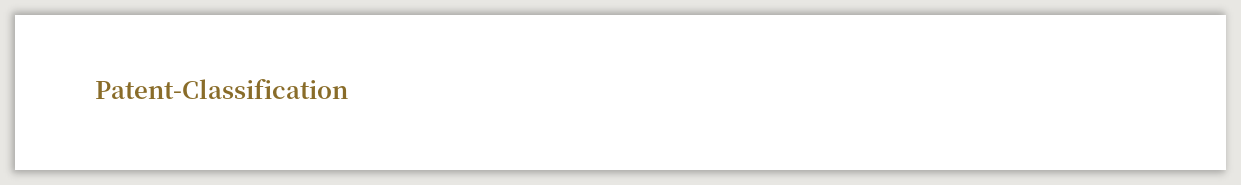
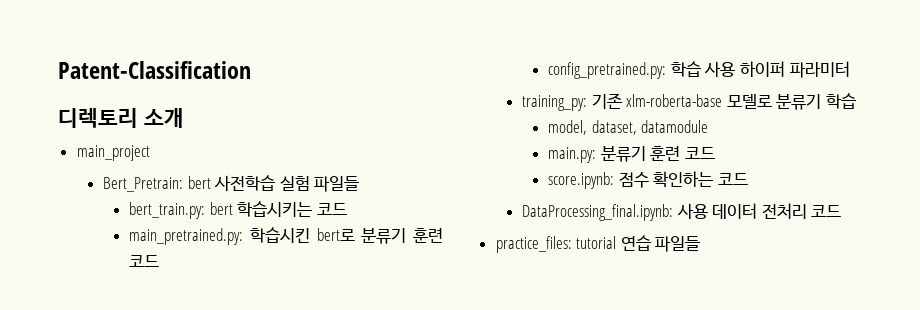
(348, 88) none -> [58,108,184,128] [76,145,150,161] [102,175,360,192] [129,201,348,219] [129,227,443,245] [129,255,160,267] [548,61,850,79] [521,93,856,111] [548,120,709,135] [548,146,716,163] [548,171,749,189] [521,203,842,221] [495,235,701,253] // 디렉토리 소개 // main_project // Bert_Pretrain: bert 사전학습 실험 파일들 // bert_train.py: bert 학습시키는 코드 // main_pretrained.py: 학습시킨 bert로 분류기 훈련 코드 // config_pretrained.py: 학습 사용 하이퍼 파라미터 // training_py: 기존 xlm-roberta-base 모델로 분류기 학습 // model, dataset, datamodule // main.py: 분류기 훈련 코드 // score.ipynb: 점수 확인하는 코드 // DataProcessing_final.ipynb: 사용 데이터 전처리 코드 // practice_files: tutorial 연습 파일들

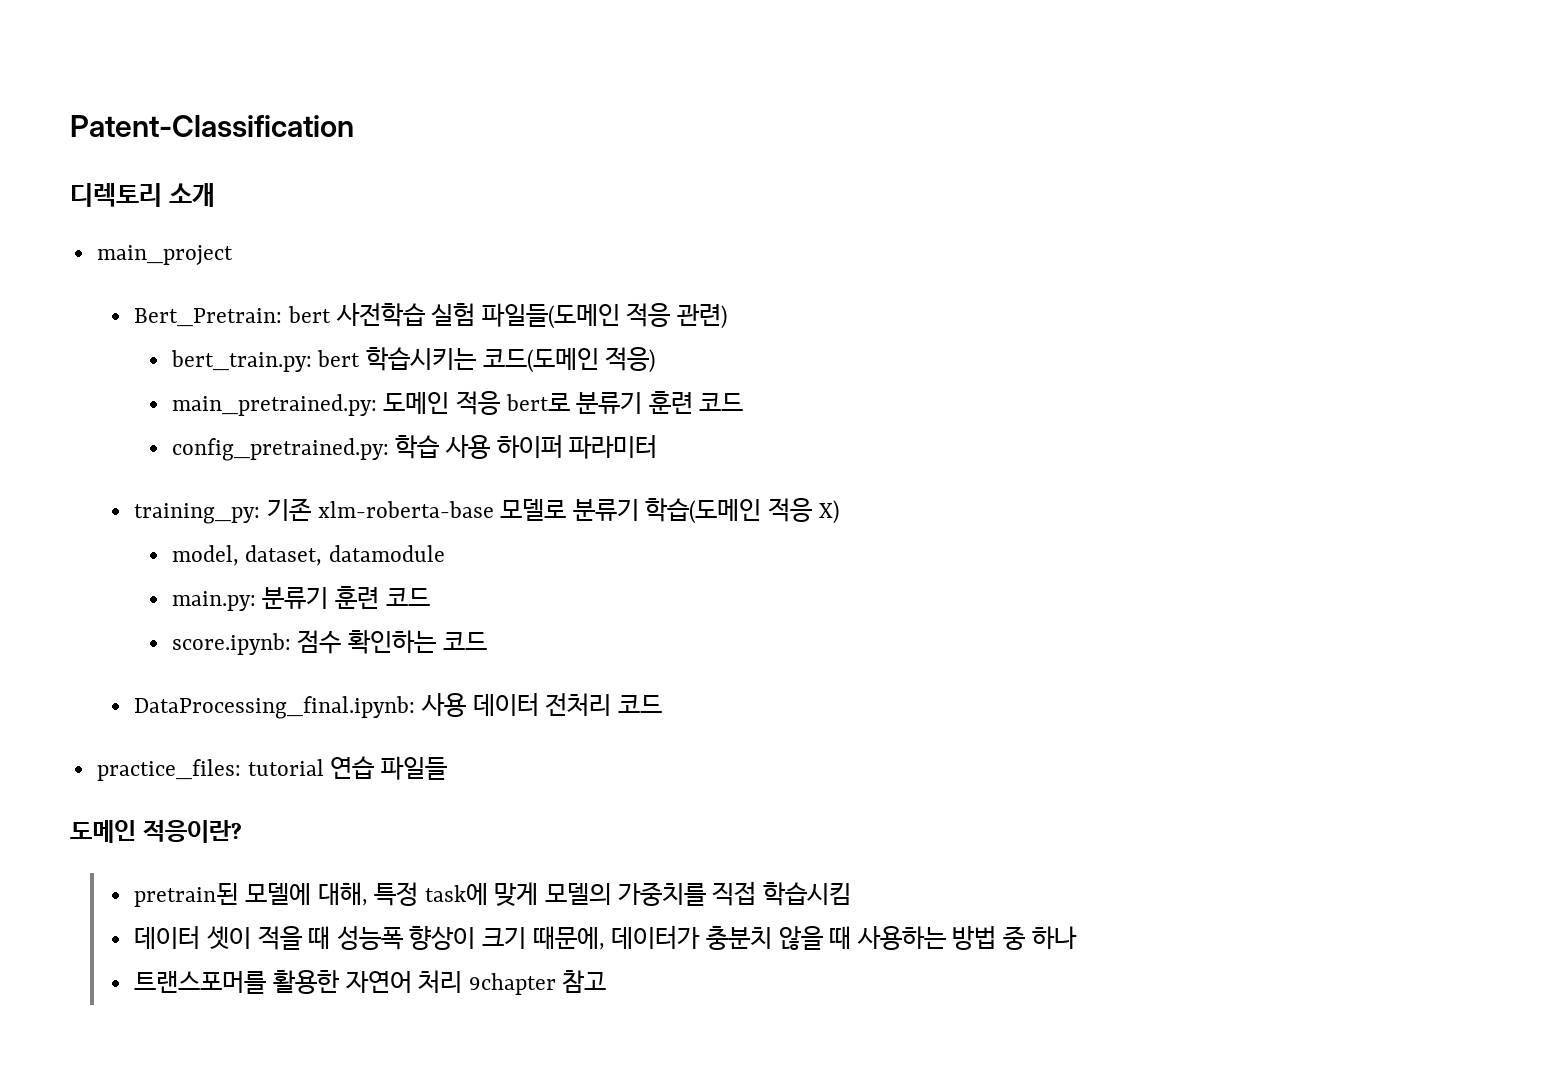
[314,176,360,192] 파일들 -> [481,303,728,329] 파일들(도메인 적응 관련)
[317,203,348,215] 코드 -> [482,347,656,373] 코드(도메인 적응)
[249,227,310,243] 학습시킨 -> [383,391,501,415] 도메인 적응
[825,93,856,109] 학습 -> [645,498,839,524] 학습(도메인 적응 X)
(701, 244) none -> [70,820,242,843] [134,881,851,907] [134,925,1077,950] [134,970,607,995] // 도메인 적응이란? // pretrain된 모델에 대해, 특정 task에 맞게 모델의 가중치를 직접 학습시킴 // 데이터 셋이 적을 때 성능폭 향상이 크기 때문에, 데이터가 충분치 않을 때 사용하는 방법 중 하나 // 트랜스포머를 활용한 자연어 처리 9chapter 참고

